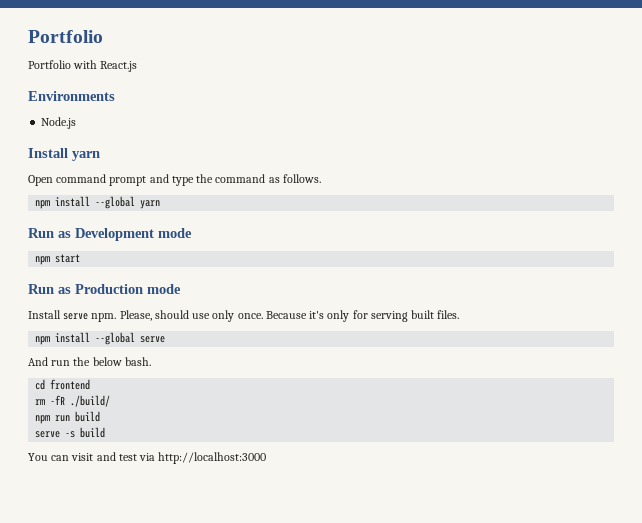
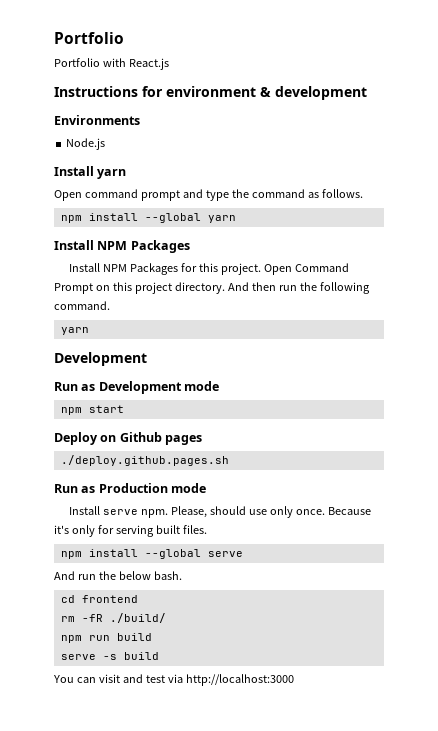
(138, 66) none -> [54,86,367,100] // Instructions for environment & development
(161, 204) none -> [54,240,190,253] [69,263,349,275] [54,282,370,294] [54,301,110,310] [60,327,89,335] [54,352,147,366] // Install NPM Packages // Install NPM Packages for this project. Open Command Prompt on this project directory. And then run the following command. // yarn // Development
(81, 258) none -> [54,432,203,445] [60,455,229,466] // Deploy on Github pages // ./deploy.github.pages.sh

